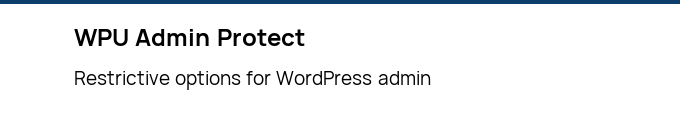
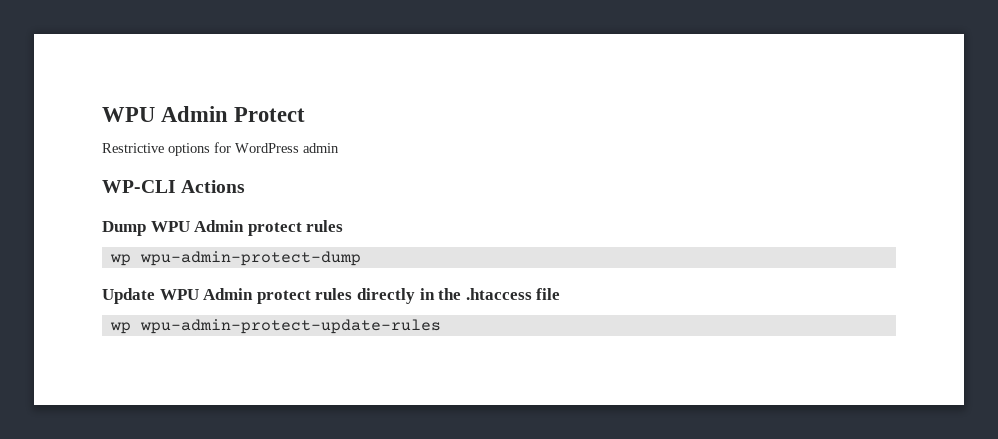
(431, 78) none -> [102,180,246,193] [102,220,344,236] [109,251,361,266] [102,288,561,304] [109,319,441,334] // WP-CLI Actions // Dump WPU Admin protect rules // wp wpu-admin-protect-dump // Update WPU Admin protect rules directly in the .htaccess file // wp wpu-admin-protect-update-rules

